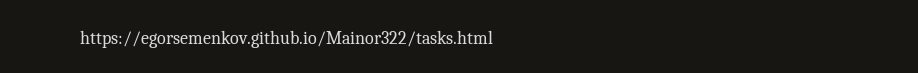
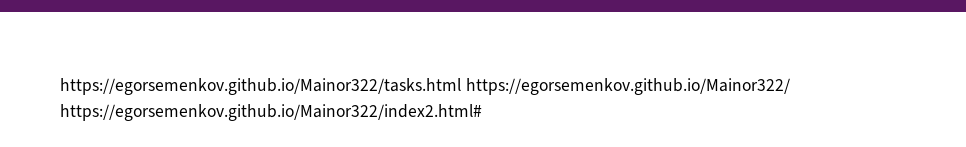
(493, 39) none -> [465,78,790,95] [60,104,482,121] https://egorsemenkov.github.io/Mainor322/ https://egorsemenkov.github.io/Mainor322/index2.html#

